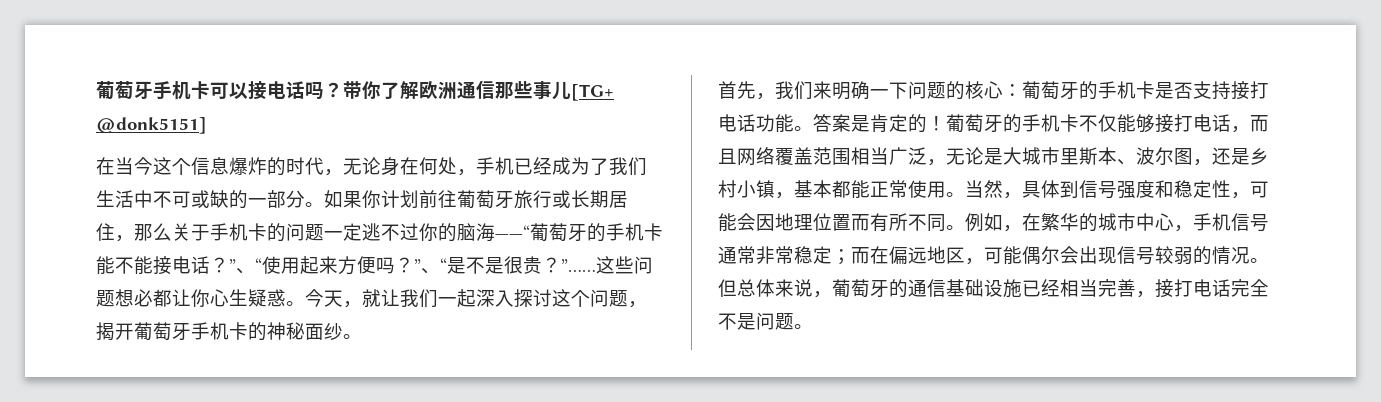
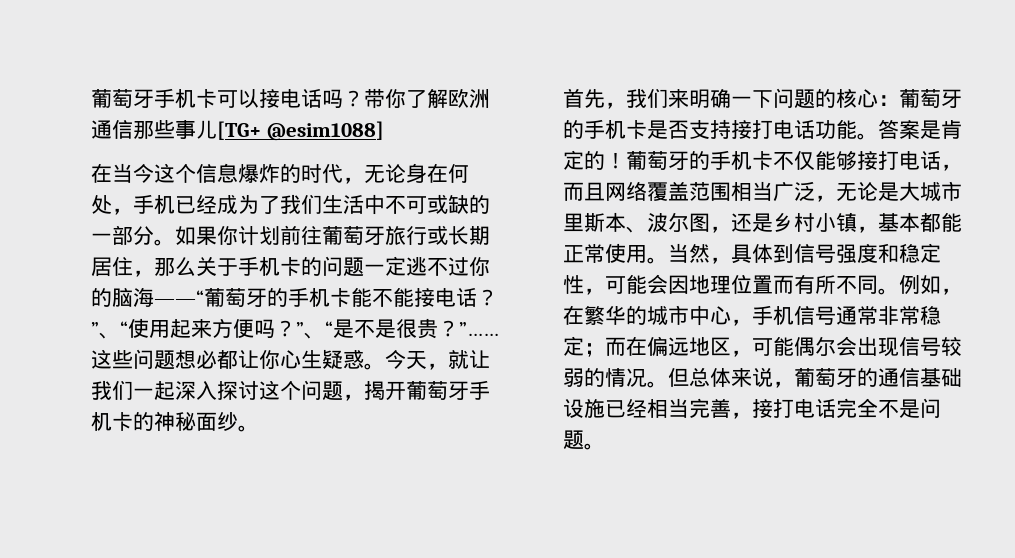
[96,117,207,134] @donk5151] -> [266,121,384,141] @esim1088]

